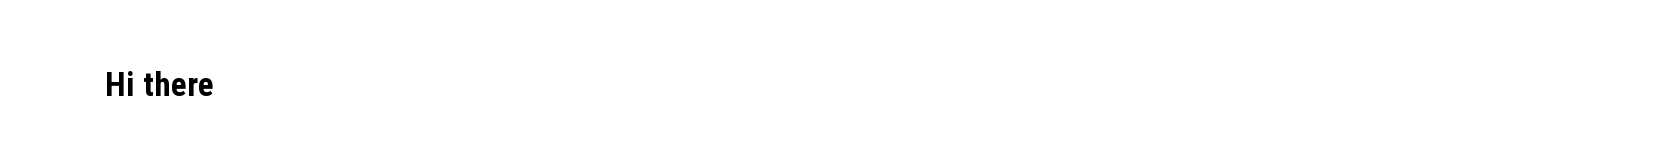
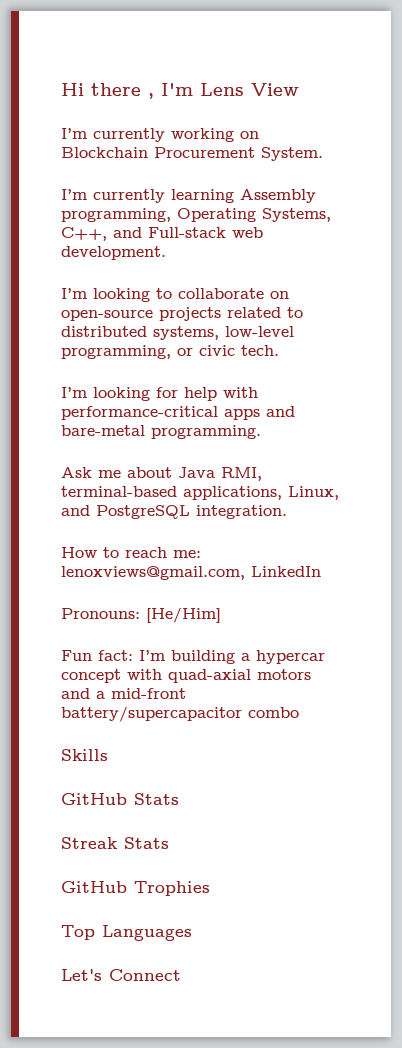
(214, 83) none -> [148,83,299,99] [61,128,259,142] [61,147,323,161] [61,189,316,203] [61,208,331,222] [61,227,263,241] [61,246,166,260] [61,288,289,302] [61,307,303,321] [61,326,294,340] [61,345,279,359] [61,387,258,401] [61,406,295,420] [61,425,261,439] [61,467,262,481] [61,486,339,500] [61,505,287,519] [61,547,201,558] [61,566,321,580] [61,607,221,623] [61,650,325,664] [61,669,311,683] [61,688,186,699] [61,706,299,722] [61,749,108,761] [61,793,179,805] [61,837,169,849] [61,881,210,896] [61,925,192,941] [61,969,181,981] , I'm Lens View // I’m currently working on Blockchain Procurement System. // I’m currently learning Assembly programming, Operating Systems, C++, and Full-stack web development. // I’m looking to collaborate on open-source projects related to distributed systems, low-level programming, or civic tech. // I’m looking for help with performance-critical apps and bare-metal programming. // Ask me about Java RMI, terminal-based applications, Linux, and PostgreSQL integration. // How to reach me: lenoxviews@gmail.com, LinkedIn // Pronouns: [He/Him] // Fun fact: I’m building a hypercar concept with quad-axial motors and a mid-front battery/supercapacitor combo // Skills // GitHub Stats // Streak Stats // GitHub Trophies // Top Languages // Let's Connect

